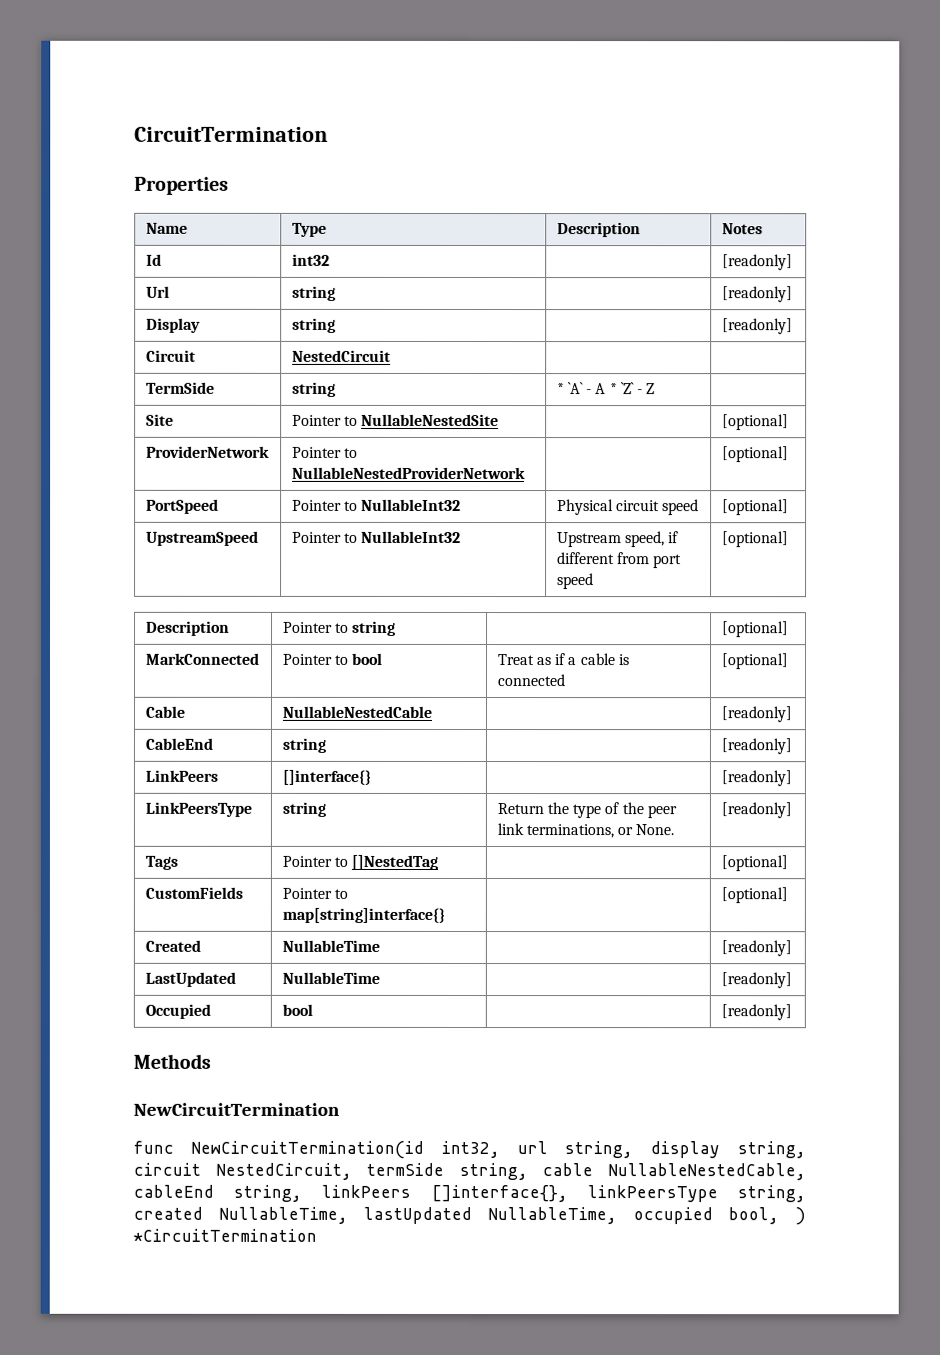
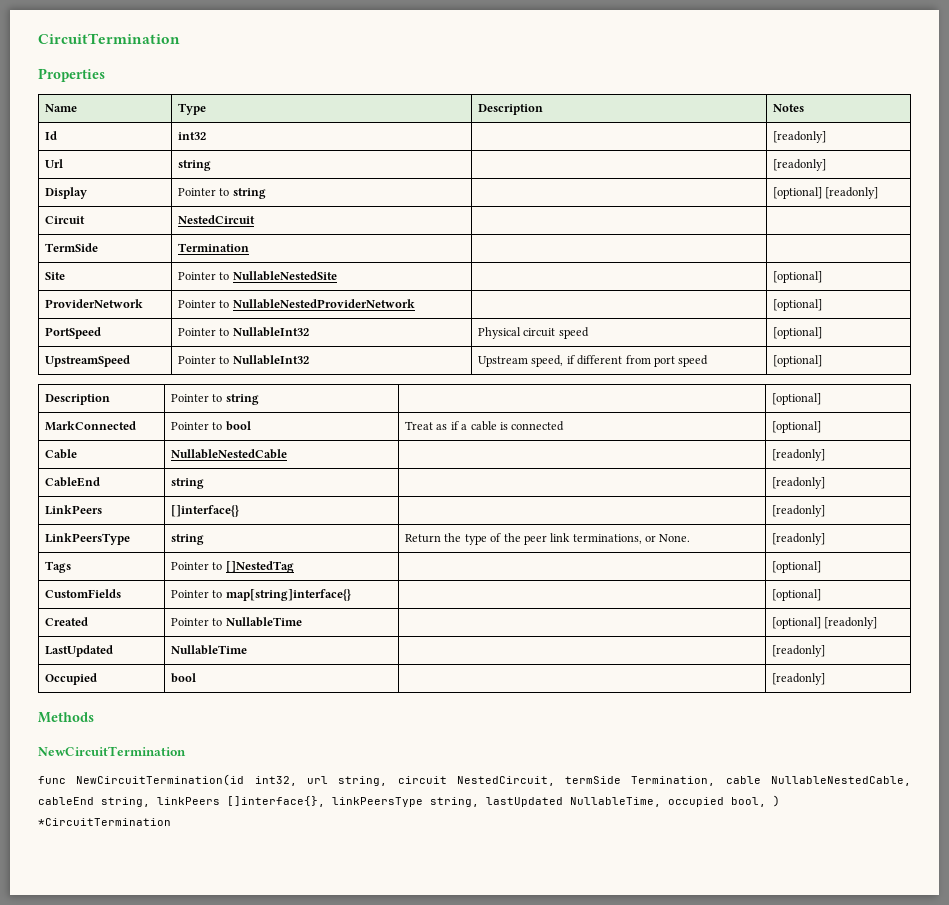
[291,317,336,333] string | | -> [178,188,266,199] [773,187,823,199] Pointer to string | | [optional]
[291,381,336,397] [556,382,656,395] string | * `A` - A * `Z` - Z -> [178,243,250,252] Termination |
[281,939,380,952] NullableTime | | -> [171,617,302,627] [772,617,822,629] Pointer to NullableTime | | [optional]
[650,1141,806,1159] display string, -> (388, 781) none
[458,1162,528,1181] string, -> [631,776,716,786] Termination,
[133,1206,348,1224] created NullableTime, -> (479, 802) none

